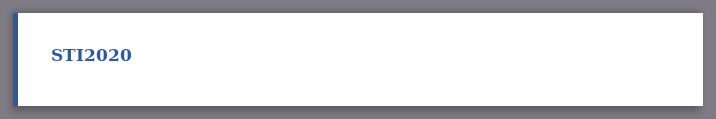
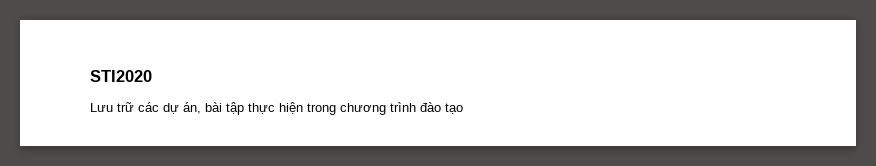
(132, 55) none -> [90,102,463,115] // Lưu trữ các dự án, bài tập thực hiện trong chương trình đào tạo

